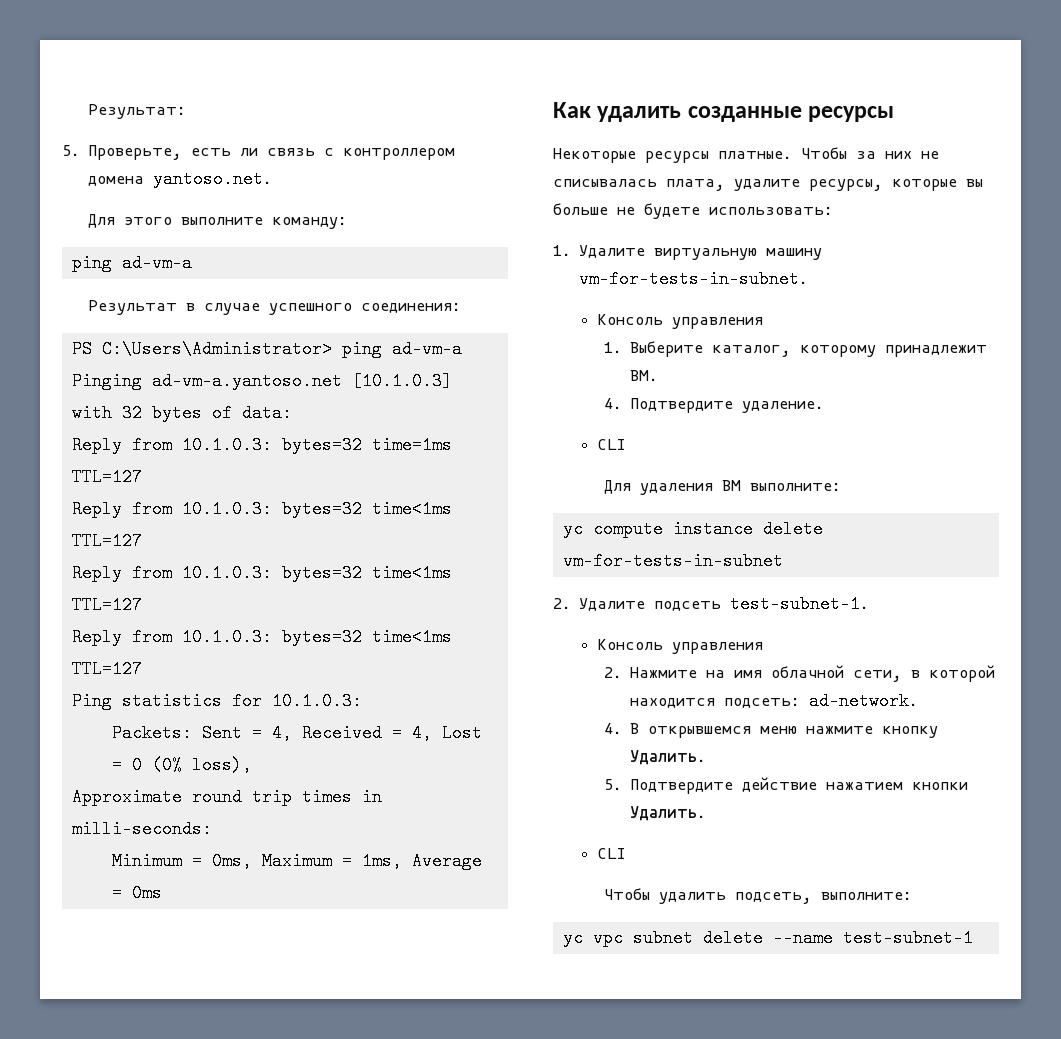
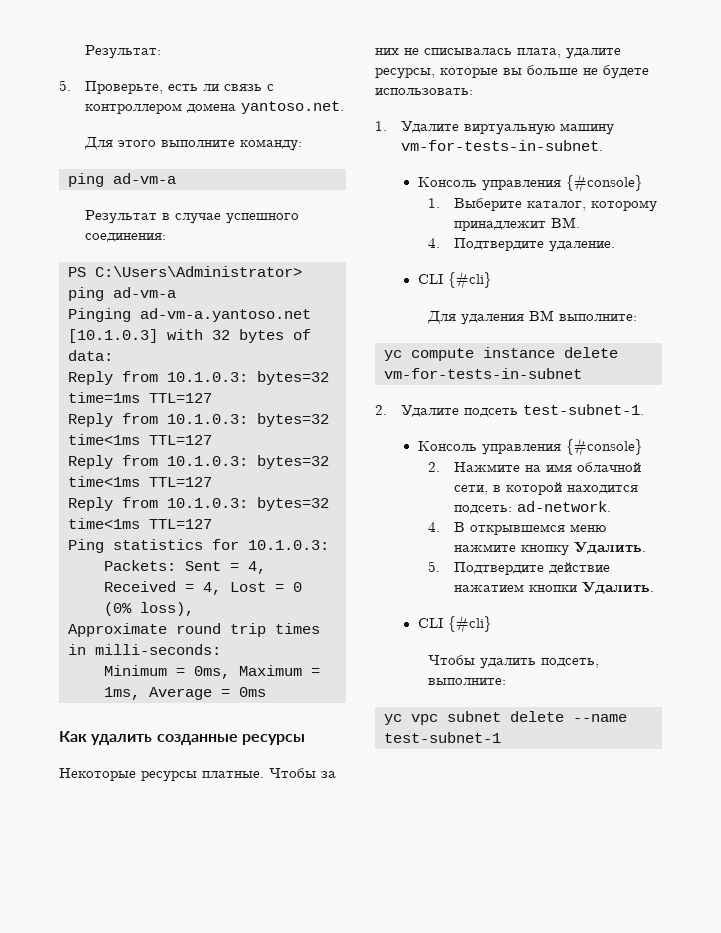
(763, 323) none -> [565,174,643,193] {#console}
(626, 444) none -> [447,271,492,290] {#cli}
(763, 648) none -> [565,438,643,457] {#console}
(626, 853) none -> [447,615,492,634] {#cli}

